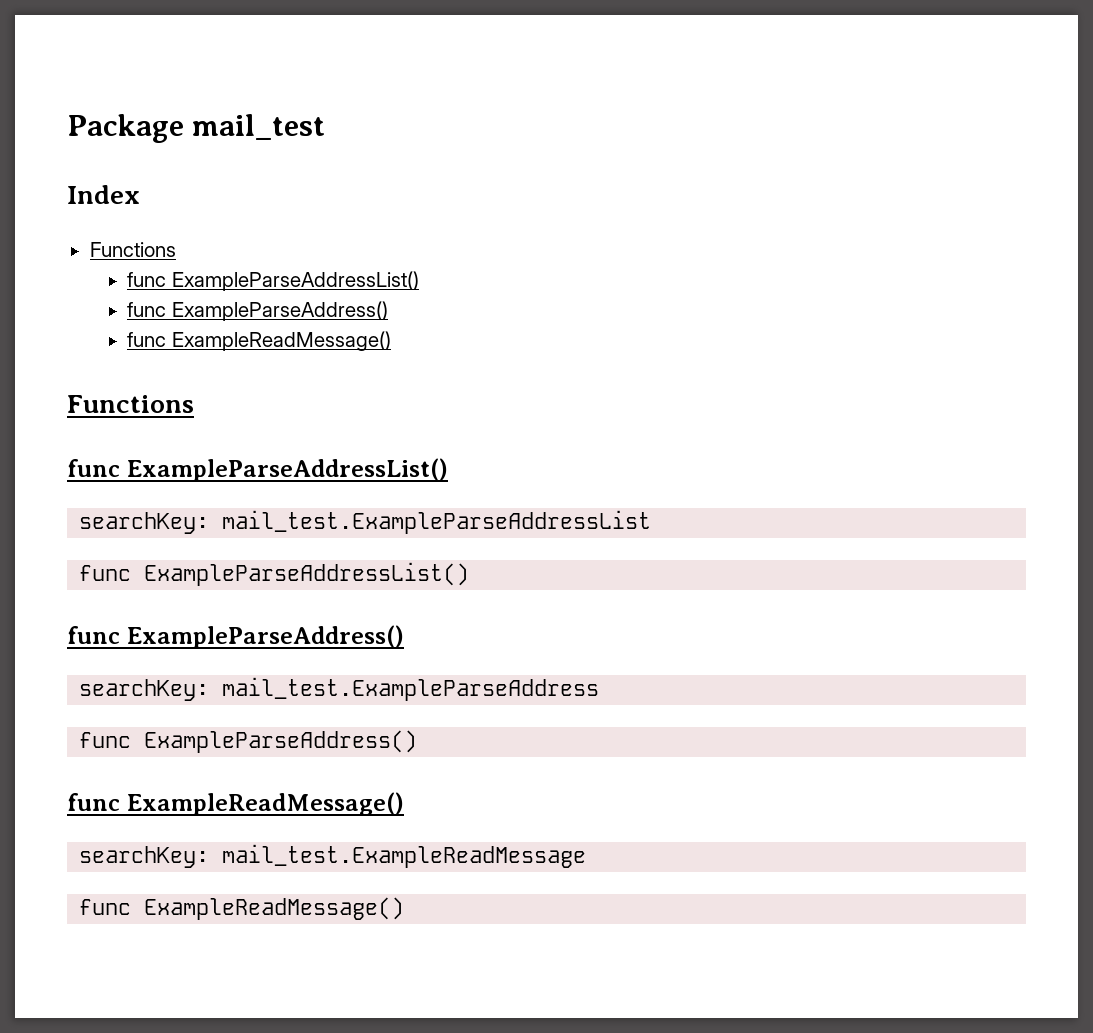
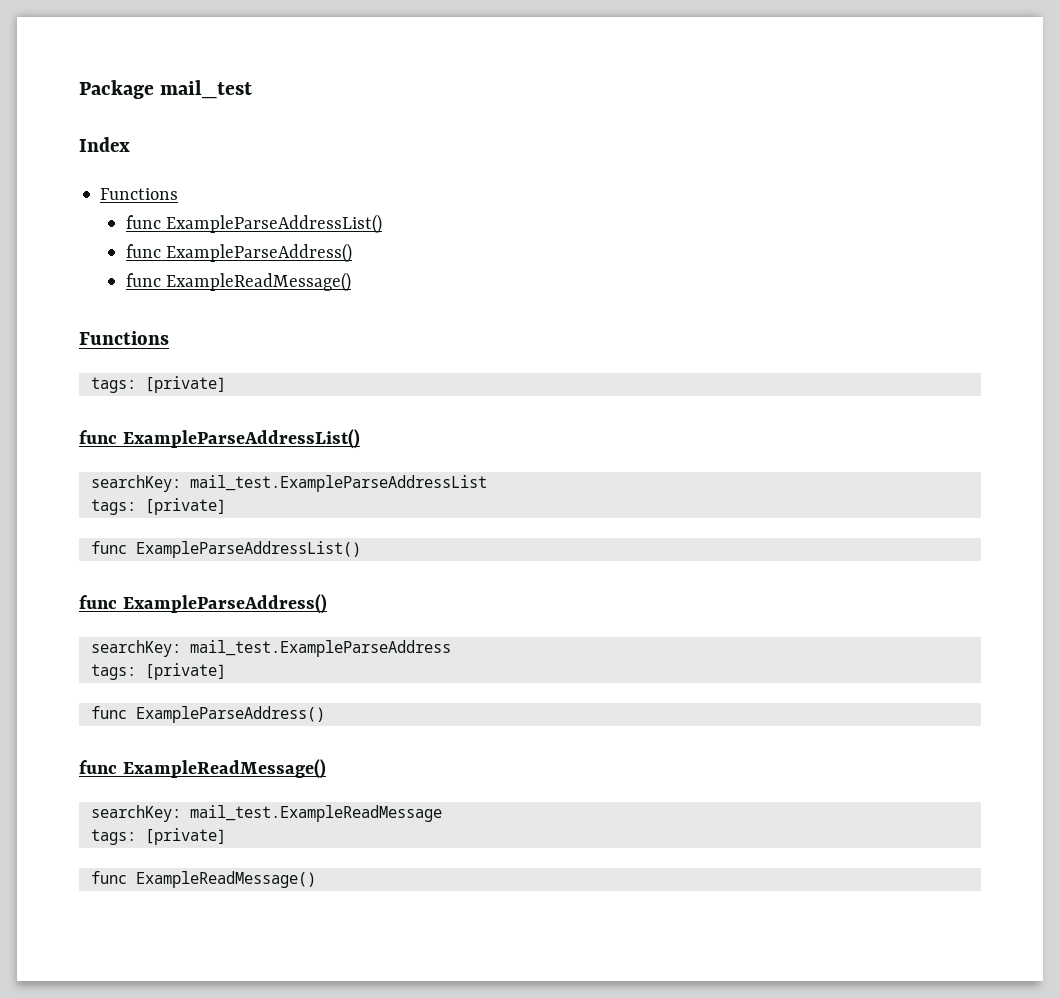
(194, 404) none -> [90,376,226,393] // tags: [private]
(652, 522) none -> [90,498,226,515] // tags: [private]
(600, 689) none -> [90,663,226,680] // tags: [private]
(587, 856) none -> [90,828,226,845] // tags: [private]

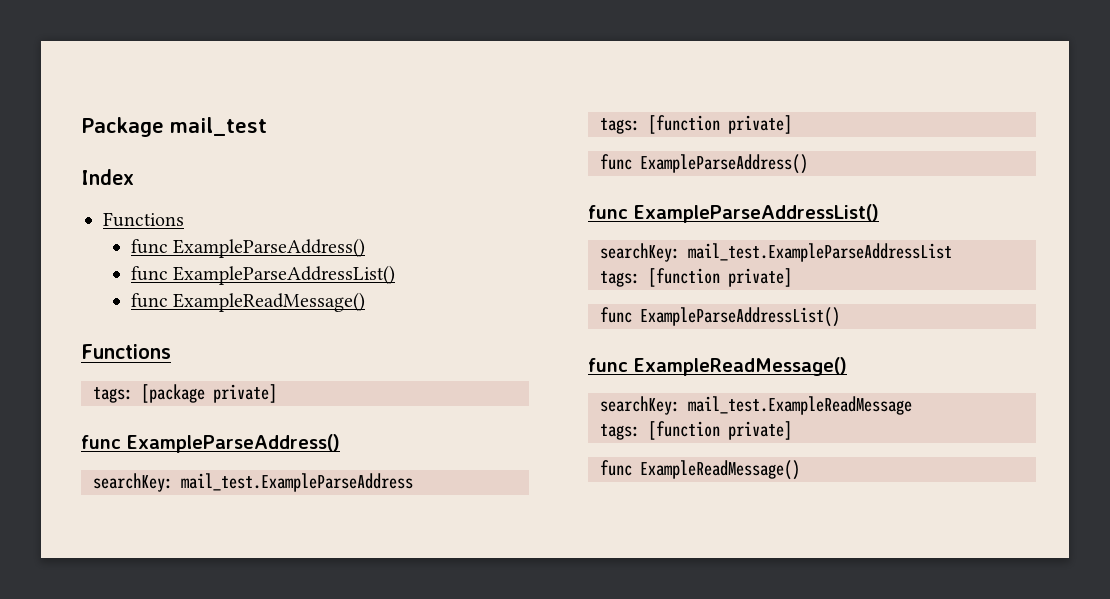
[166,214,383,234] [126,243,353,263] ExampleParseAddressList() // func ExampleParseAddress() -> [172,238,365,258] [130,265,395,285] ExampleParseAddress() // func ExampleParseAddressList()
[144,376,226,393] [private] -> [141,384,277,403] [81,434,340,453] [93,473,413,492] [600,115,792,134] [600,154,808,174] [package private] // func ExampleParseAddress() // searchKey: mail_test.ExampleParseAddress // tags: [function private] // func ExampleParseAddress()
[144,498,226,515] [90,541,361,558] [79,594,327,614] [90,640,451,657] [90,663,226,680] [90,706,325,723] [private] // func ExampleParseAddressList() // func ExampleParseAddress() // searchKey: mail_test.ExampleParseAddress // tags: [private] // func ExampleParseAddress() -> [648,268,792,287] [600,307,840,327] [function private] // func ExampleParseAddressList()
[144,828,226,845] [private] -> [648,421,792,440] [function private]

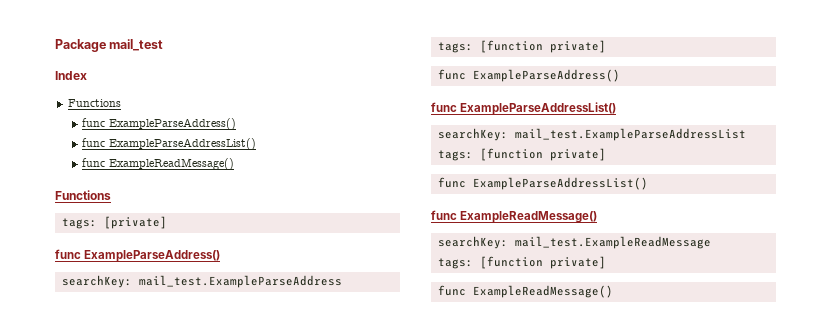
[141,384,277,403] [package private] -> [103,216,167,229] [private]

